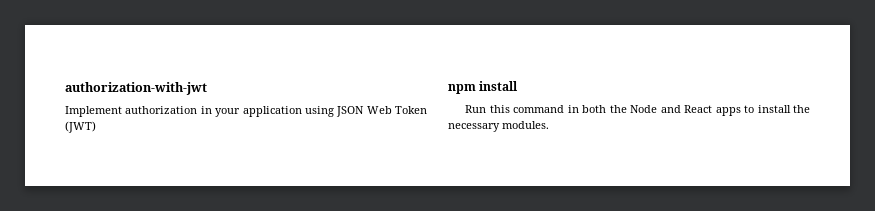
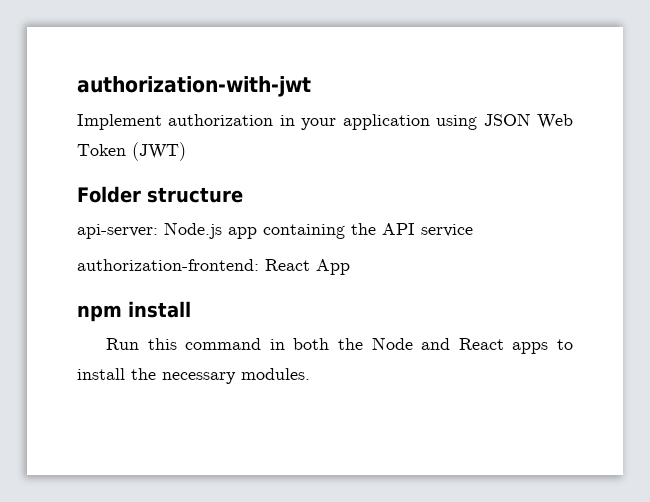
(96, 127) none -> [77,186,243,203] [77,222,473,239] [77,259,350,275] // Folder structure // api-server: Node.js app containing the API service // authorization-frontend: React App

